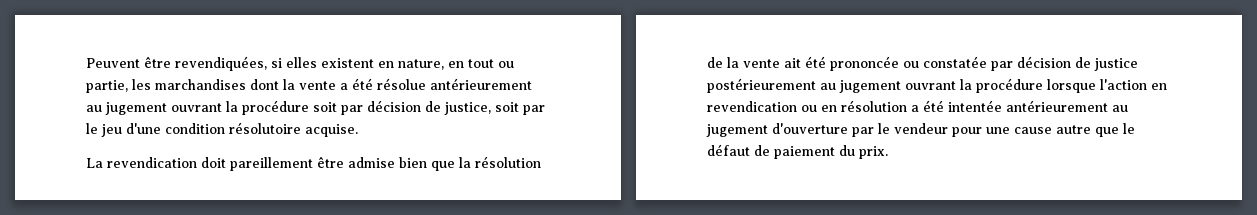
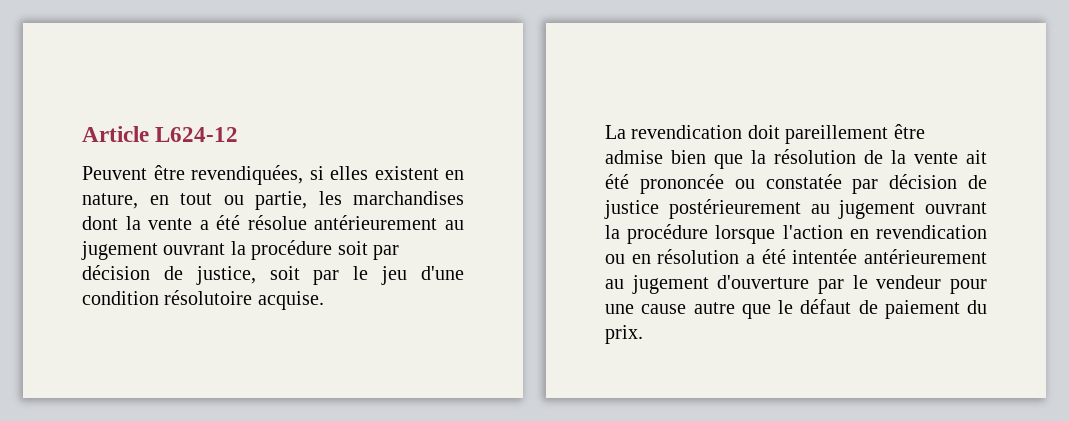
(86, 63) none -> [82,126,239,142] Article L624-12 //

